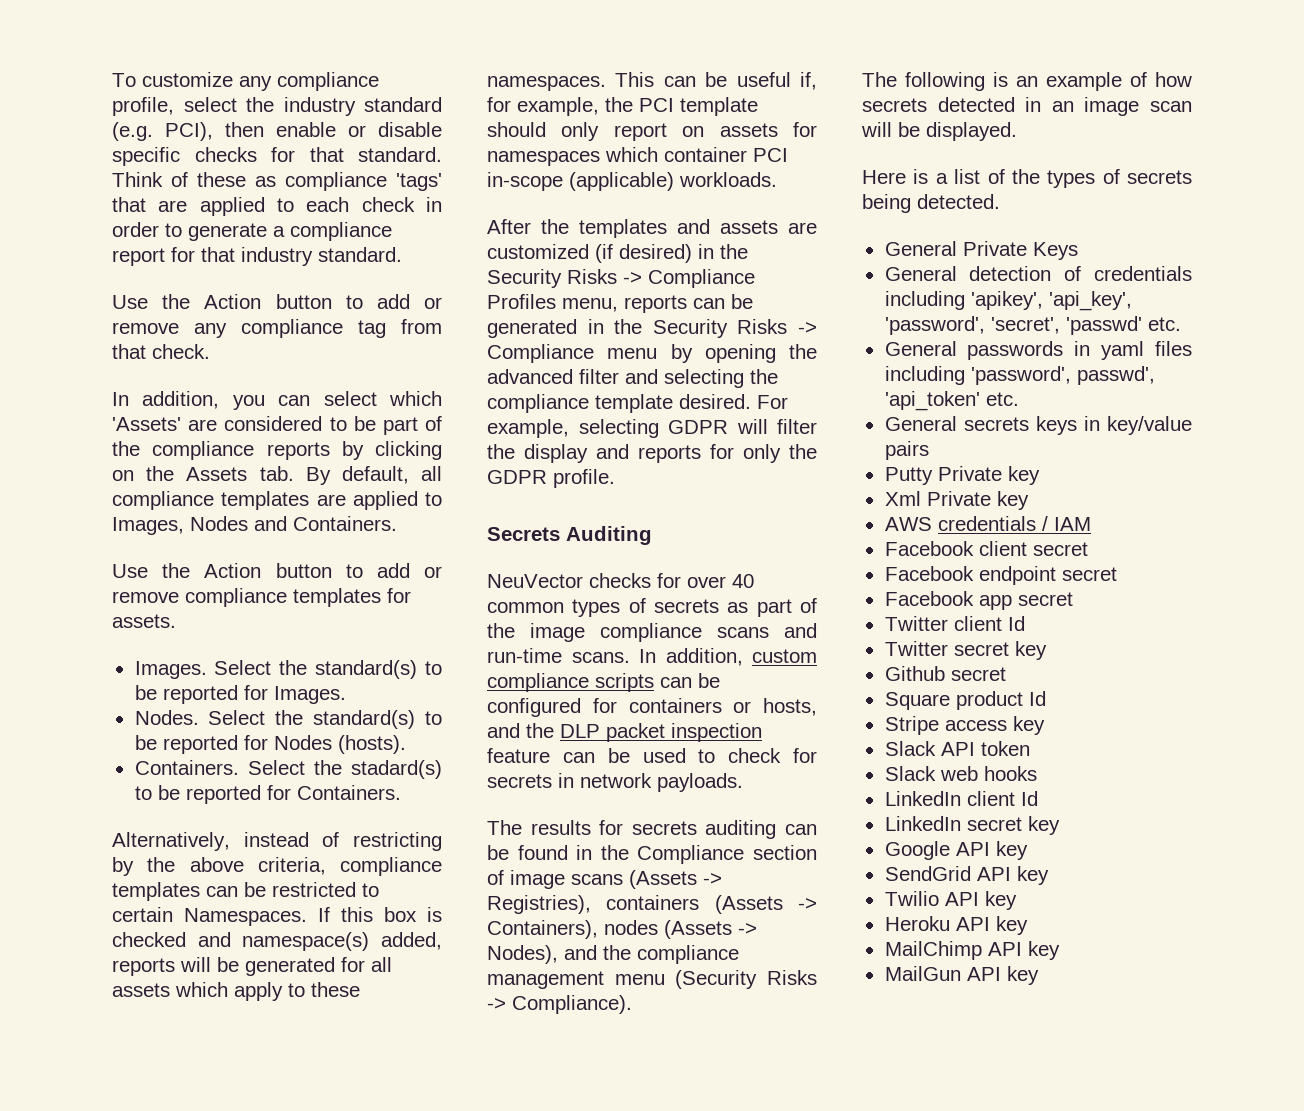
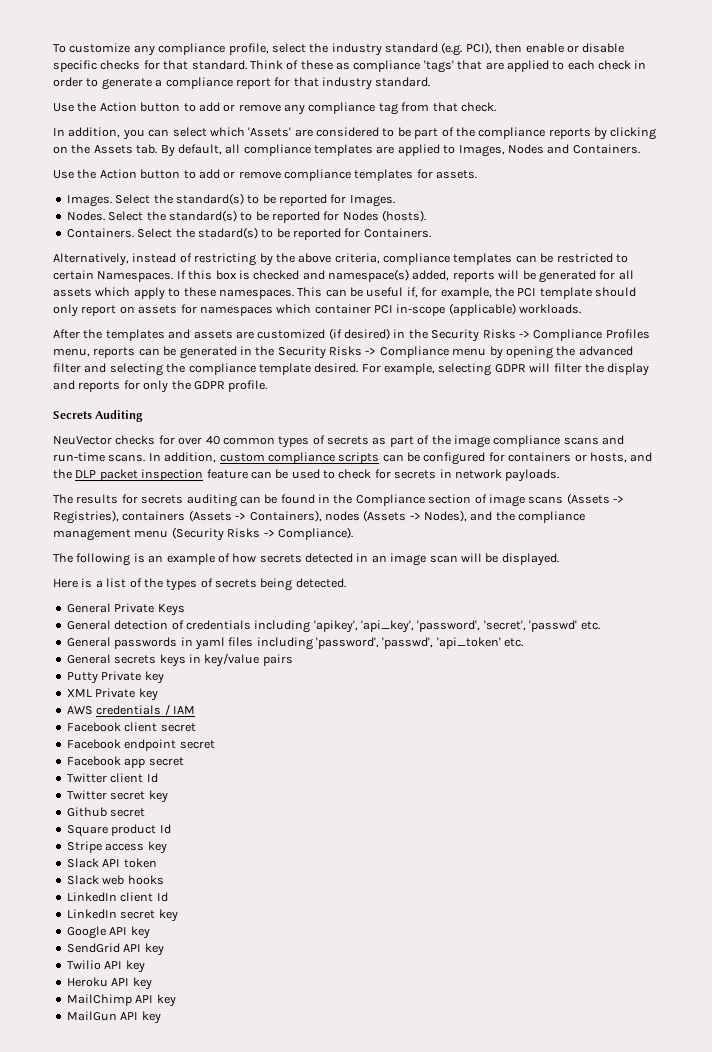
[1076,366,1155,385] passwd', -> [382,637,434,649] 'passwd',
[884,491,921,506] Xml -> [66,689,92,697] XML

